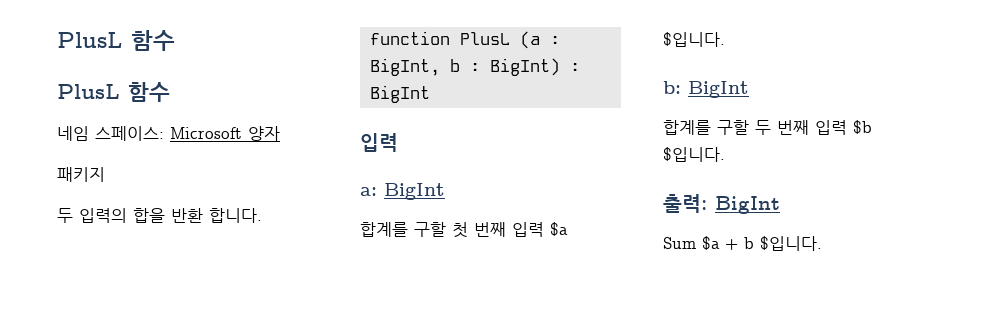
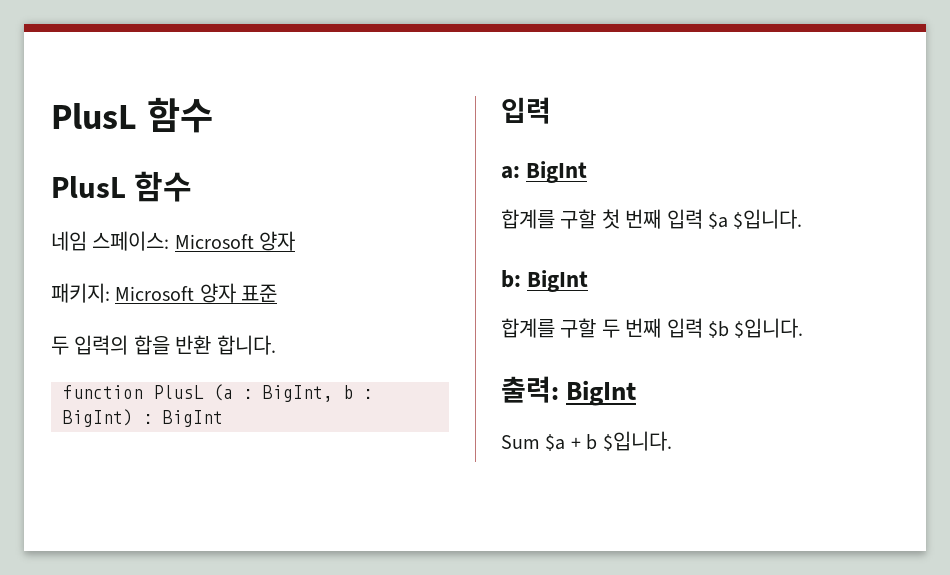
[57,167,105,182] 패키지 -> [51,283,278,303] 패키지: Microsoft 양자 표준

